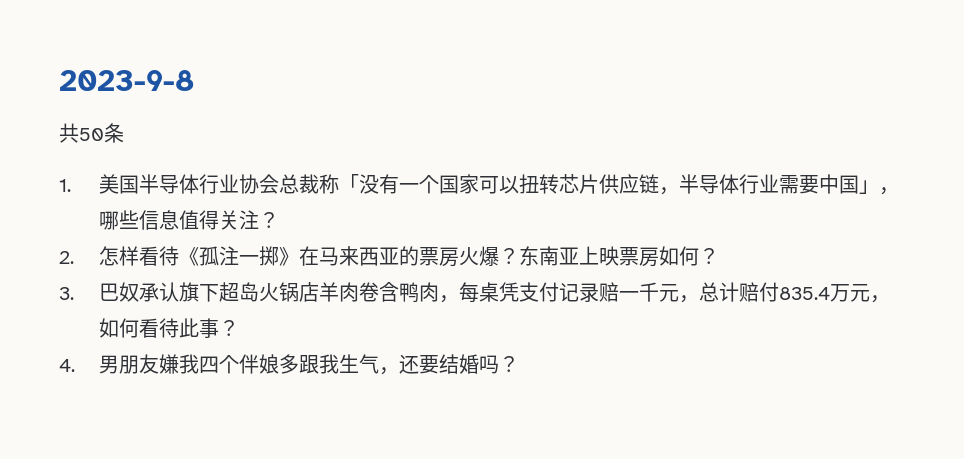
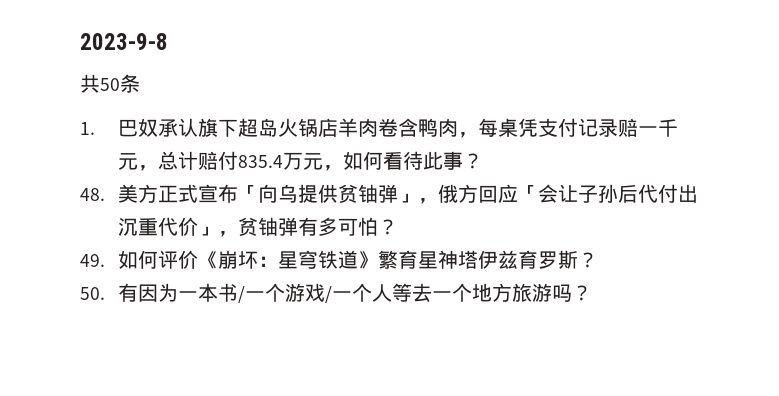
[98,174,899,195] [98,210,279,230] [59,246,719,267] [59,287,74,300] 美国半导体行业协会总裁称「没有一个国家可以扭转芯片供应链，半导体行业需要中国」，哪些信息值得关注？ // 2.怎样看待《孤注一掷》在马来西亚的票房火爆？东南亚上映票房如何？ // 3. -> (95, 128) none
[59,354,479,375] 4.男朋友嫌我四个伴娘多跟我生气，还要结婚 -> [80,184,699,204] [118,217,399,237] [80,250,599,269] [80,283,553,303] 48.美方正式宣布「向乌提供贫铀弹」，俄方回应「会让子孙后代付出沉重代价」，贫铀弹有多可怕？ // 49.如何评价《崩坏：星穹铁道》繁育星神塔伊兹育罗斯？ // 50.有因为一本书/一个游戏/一个人等去一个地方旅游

